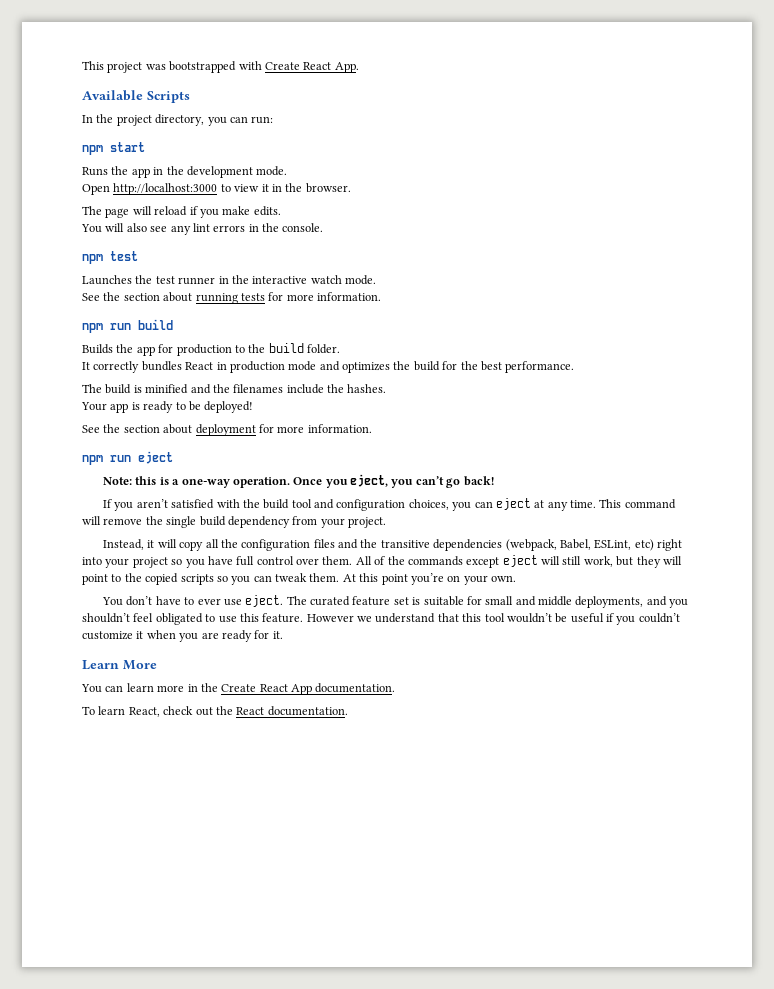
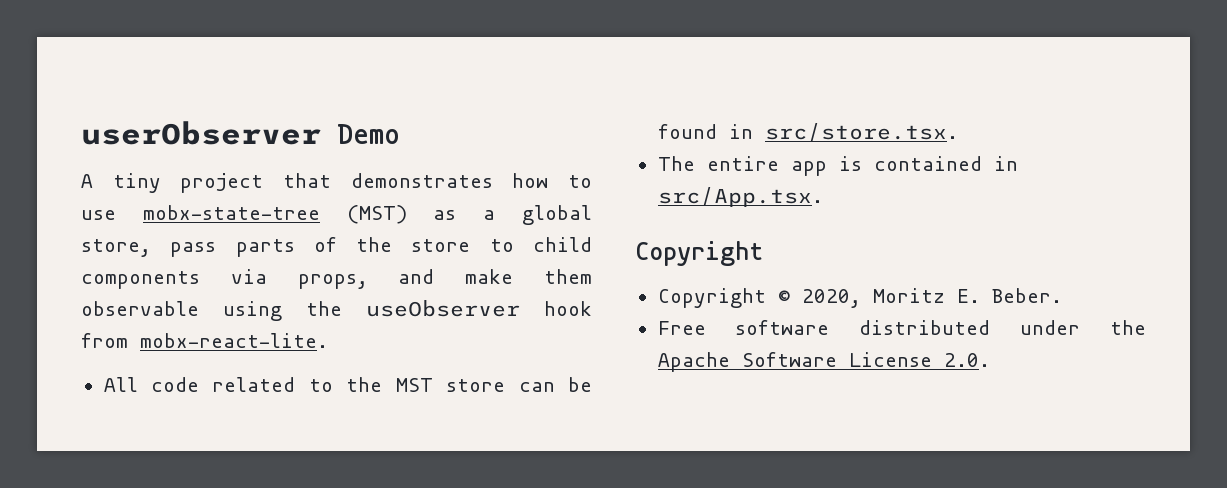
[82,61,359,73] [82,90,190,103] [82,114,274,126] [82,142,145,155] [82,166,288,178] [82,183,351,195] [82,206,281,218] [81,223,324,235] [82,251,138,264] [82,275,376,285] [82,292,381,304] [82,319,173,333] [82,343,340,356] [82,361,575,373] [82,384,387,394] [81,401,254,413] [82,424,372,436] [82,451,173,465] [103,474,494,488] [103,498,676,511] [82,516,386,528] [103,539,683,551] [82,555,682,568] [82,573,516,585] [102,595,689,608] [82,613,680,625] [82,630,283,642] [82,660,157,670] [81,683,396,695] [82,706,348,717] This project was bootstrapped with Create React App. // Available Scripts // In the project directory, you can run: // npm start // Runs the app in the development mode. // Open http://localhost:3000 to view it in the browser. // The page will reload if you make edits. // You will also see any lint errors in the console. // npm test // Launches the test runner in the interactive watch mode. // See the section about running tests for more information. // npm run build // Builds the app for production to the build folder. // It correctly bundles React in production mode and optimizes the build for the best performance. // The build is minified and the filenames include the hashes. // Your app is ready to be deployed! // See the section about deployment for more information. // npm run eject // Note: this is a one-way operation. Once you eject, you can’t go back! // If you aren’t satisfied with the build tool and configuration choices, you can eject at any time. This command will remove the single build dependency from your project. // Instead, it will copy all the configuration files and the transitive dependencies (webpack, Babel, ESLint, etc) right into your project so you have full control over them. All of the commands except eject will still work, but they will point to the copied scripts so you can tweak them. At this point you’re on your own. // You don’t have to ever use eject. The curated feature set is suitable for small and middle deployments, and you shouldn’t feel obligated to use this feature. However we understand that this tool wouldn’t be useful if you couldn’t customize it when you are ready for it. // Learn More // You can learn more in the Create React App documentation. // To learn React, check out the React documentation. -> [81,121,400,145] [81,173,592,193] [81,205,592,225] [81,237,592,257] [81,269,592,289] [81,300,592,321] [81,333,328,348] [103,377,592,392] [657,123,958,142] [657,156,1018,176] [657,187,823,207] [635,241,764,266] [657,288,1062,308] [657,320,1146,335] [657,352,990,372] userObserver Demo // A tiny project that demonstrates how to use mobx-state-tree (MST) as a global store, pass parts of the store to child components via props, and make them observable using the useObserver hook from mobx-react-lite. // All code related to the MST store can be found in src/store.tsx. // The entire app is contained in src/App.tsx. // Copyright // Copyright © 2020, Moritz E. Beber. // Free software distributed under the Apache Software License 2.0.

